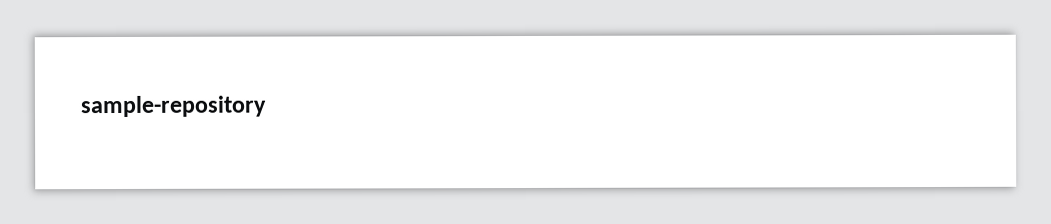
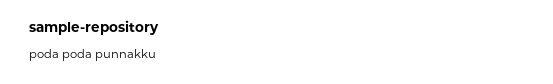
(267, 106) none -> [29,49,157,61] // poda poda punnakku

